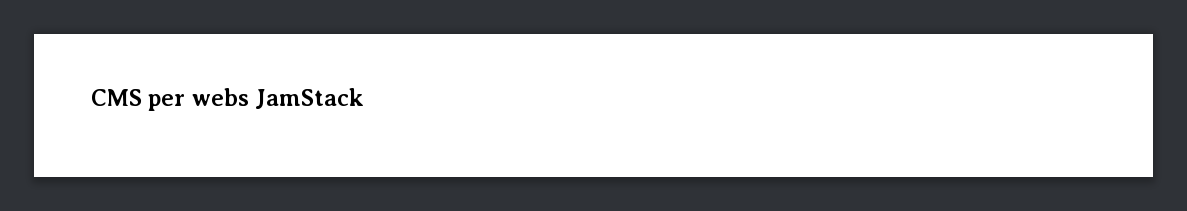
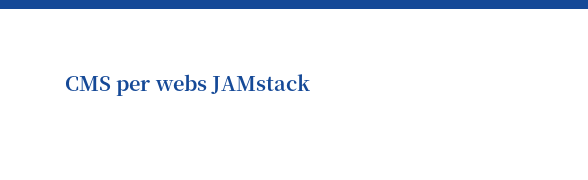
[255,88,365,109] JamStack -> [211,74,311,94] JAMstack

